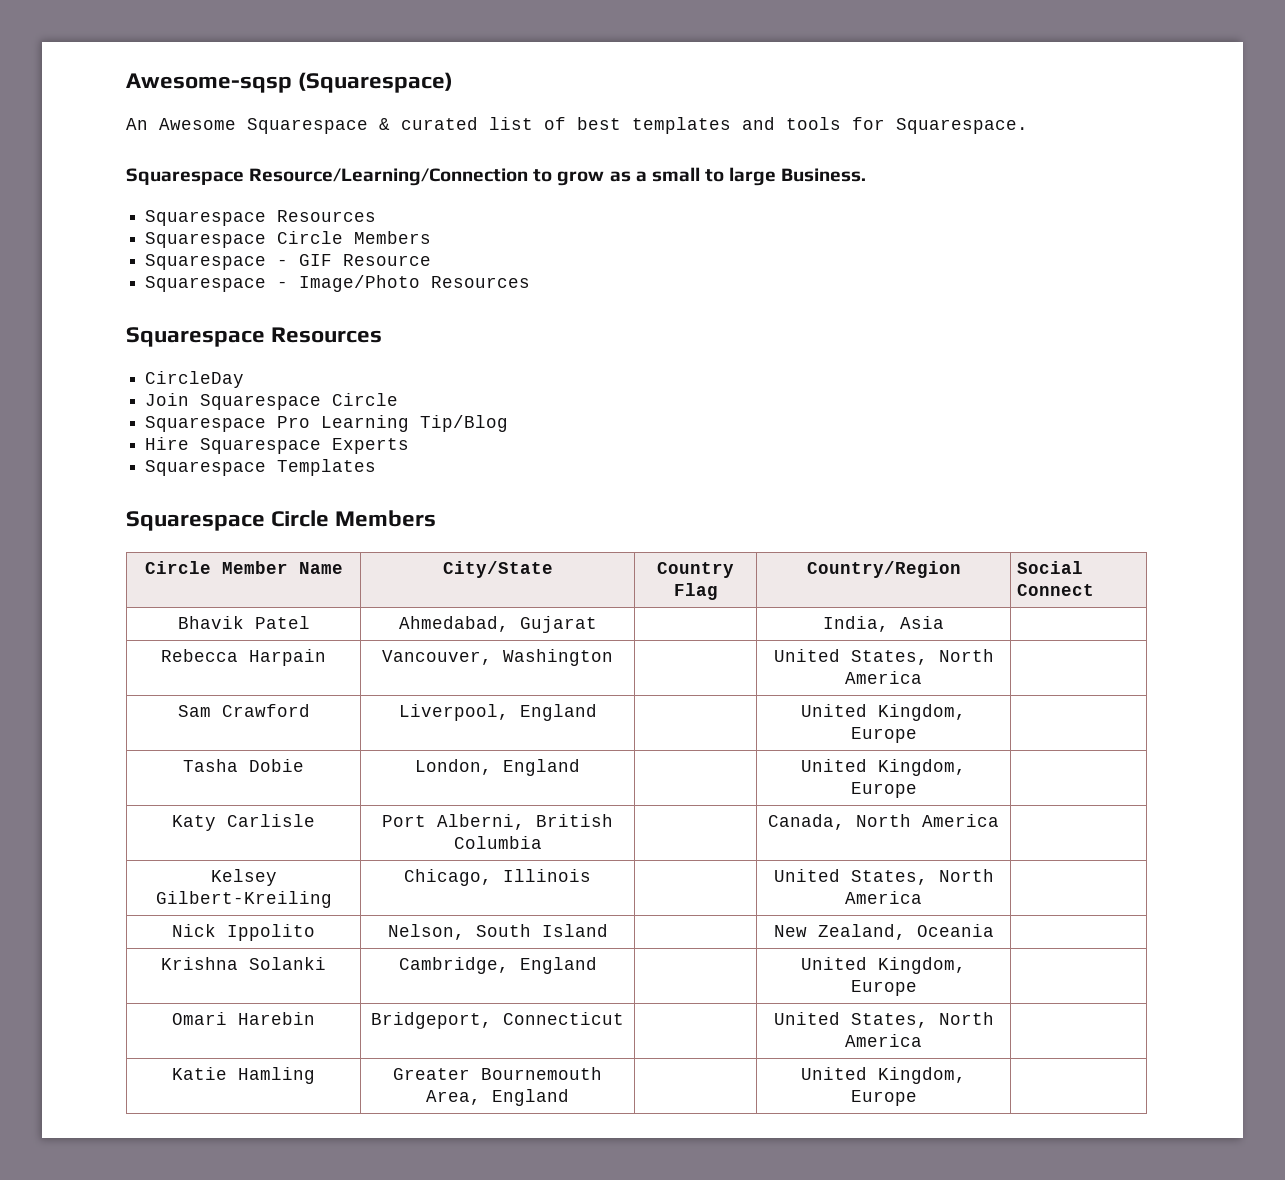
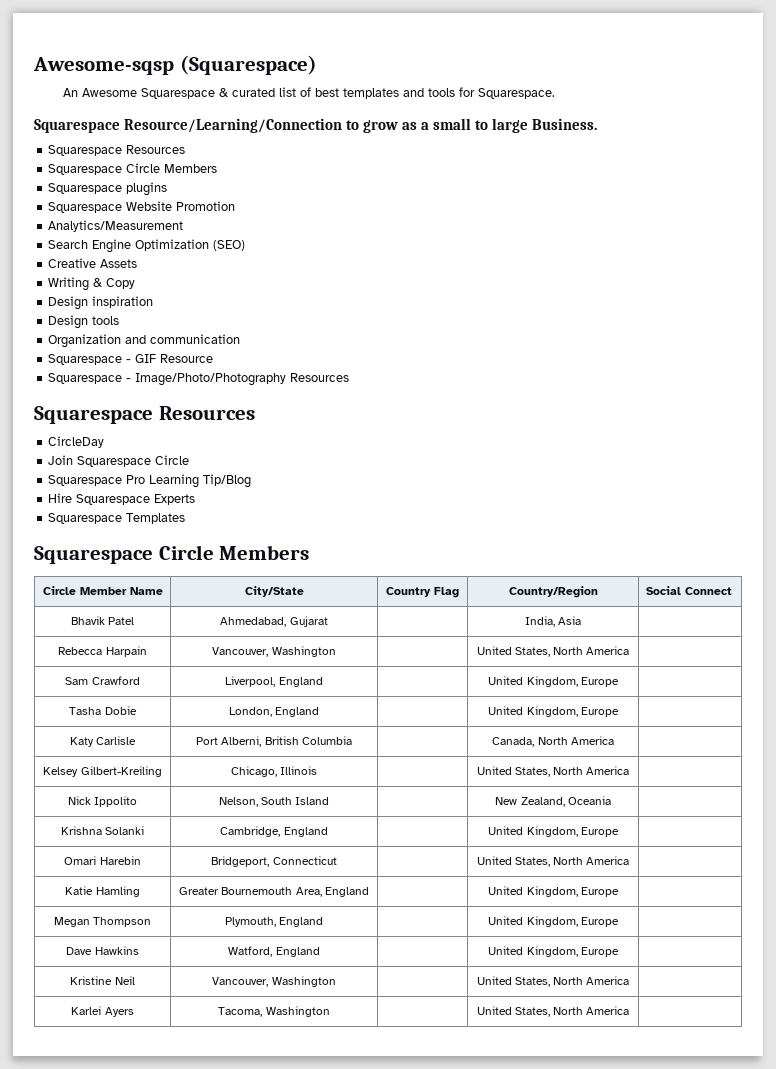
(432, 237) none -> [48,182,168,196] [48,201,236,213] [48,220,184,232] [48,239,246,253] [48,258,138,268] [48,277,136,291] [48,296,154,310] [48,315,120,329] [48,334,241,348] // Squarespace plugins // Squarespace Website Promotion // Analytics/Measurement // Search Engine Optimization (SEO) // Creative Assets // Writing & Copy // Design inspiration // Design tools // Organization and communication
[299,275,421,292] Image/Photo -> [135,373,287,386] Image/Photo/Photography
(917, 1098) none -> [53,917,152,927] [224,917,324,927] [488,916,619,927] [66,946,139,955] [228,946,320,957] [488,946,619,957] [70,976,135,985] [212,976,336,987] [476,976,630,987] [71,1006,134,1017] [218,1006,330,1017] [476,1006,630,1017] // Megan Thompson | Plymouth, England | | United Kingdom, Europe | // Dave Hawkins | Watford, England | | United Kingdom, Europe | // Kristine Neil | Vancouver, Washington | | United States, North America | // Karlei Ayers | Tacoma, Washington | | United States, North America |

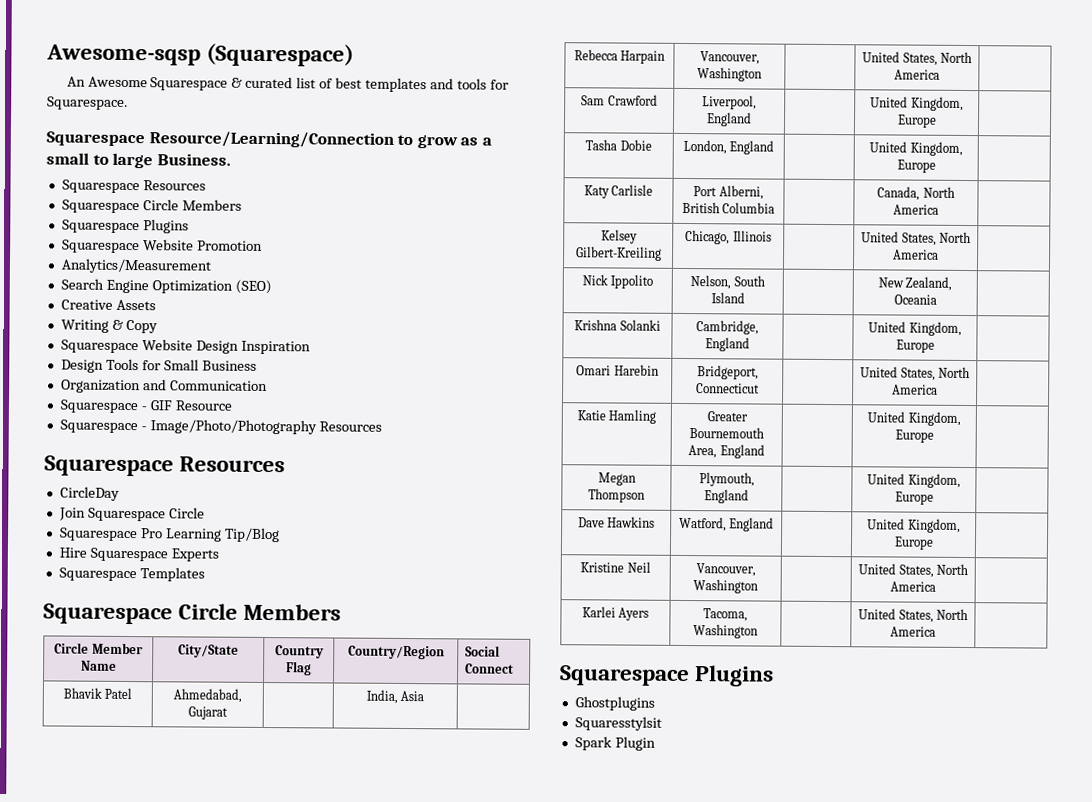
[126,182,168,196] plugins -> [142,219,189,234] Plugins
[48,296,154,310] [48,315,120,329] Design inspiration // Design tools -> [60,339,311,355] [60,358,257,373] Squarespace Website Design Inspiration // Design Tools for Small Business
[150,334,241,344] communication -> [169,380,268,392] Communication
(630, 1010) none -> [559,665,775,687] [574,696,655,711] [574,716,662,731] [574,736,656,751] // Squarespace Plugins // Ghostplugins // Squaresstylsit // Spark Plugin

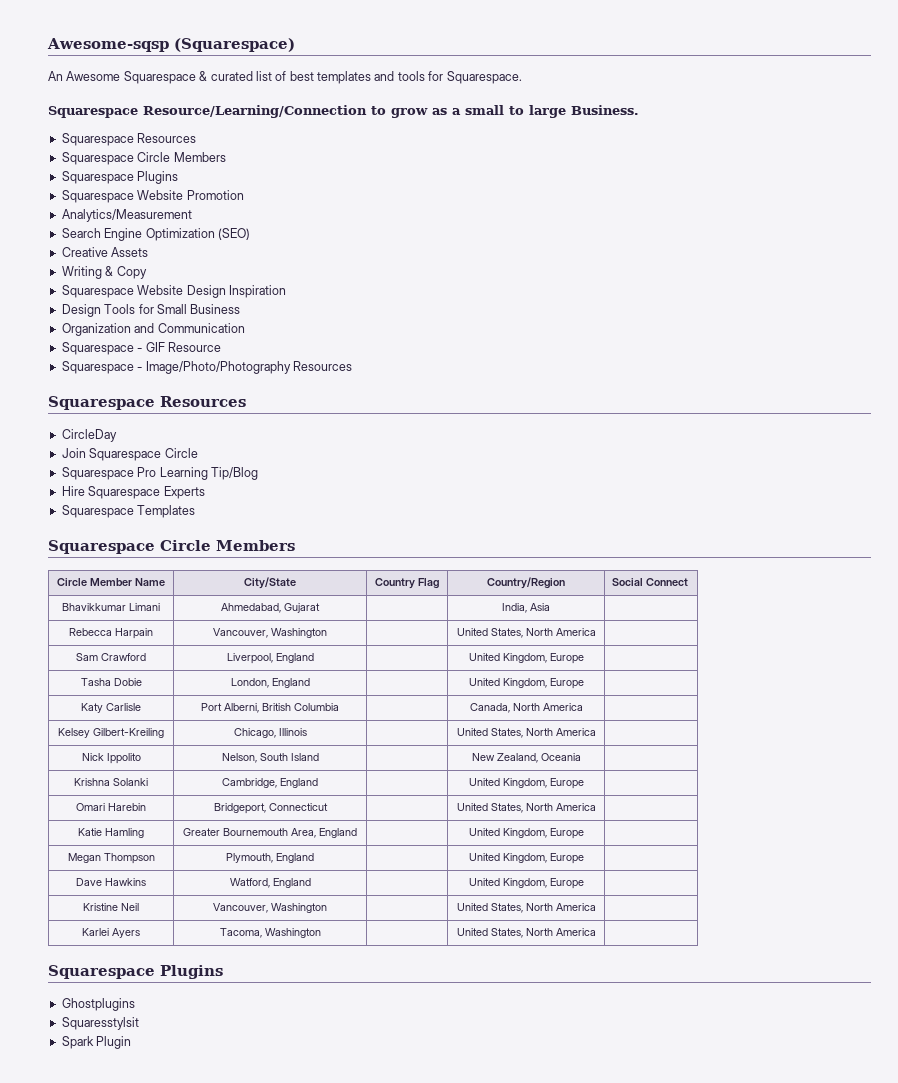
[62,687,133,700] Bhavik Patel -> [62,603,160,611] Bhavikkumar Limani

